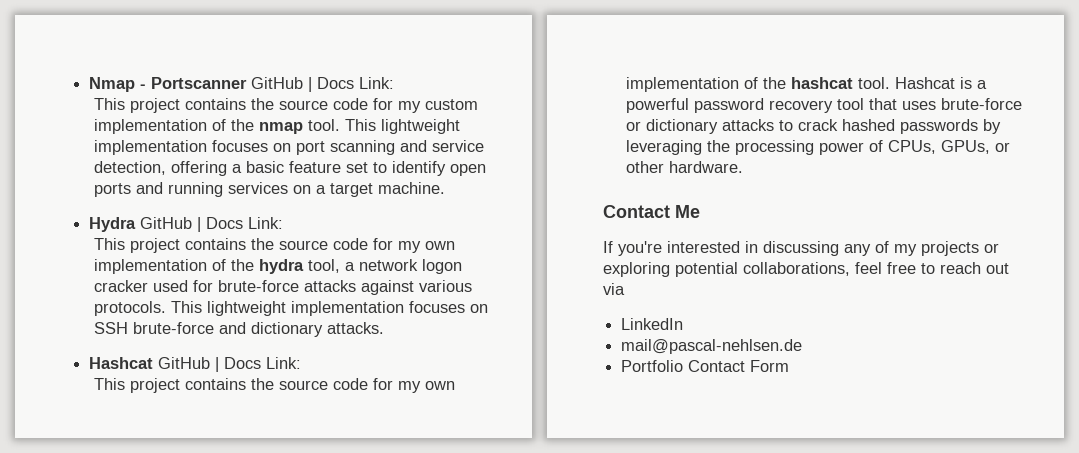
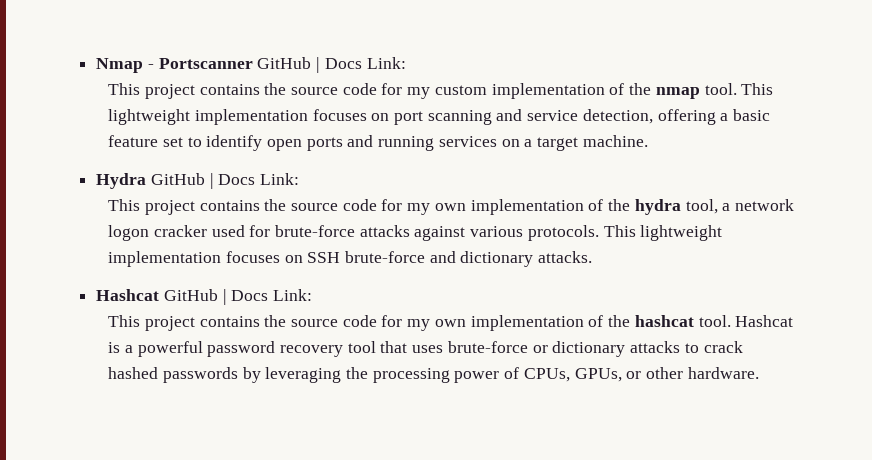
[603,205,700,218] [603,241,999,256] [603,262,1009,277] [603,283,625,295] [621,318,684,330] [621,339,803,354] [621,360,790,372] // Contact Me // If you're interested in discussing any of my projects or exploring potential collaborations, feel free to reach out via // LinkedIn // mail@pascal-nehlsen.de // Portfolio Contact Form -> (759, 373) none

